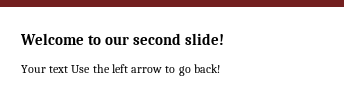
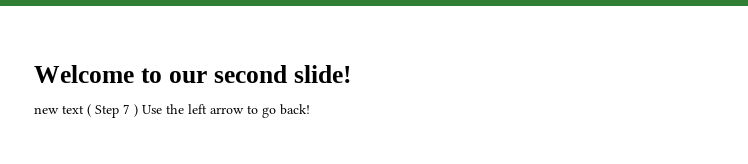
[21,65,69,73] Your text -> [34,104,138,118] new text ( Step 7 )

